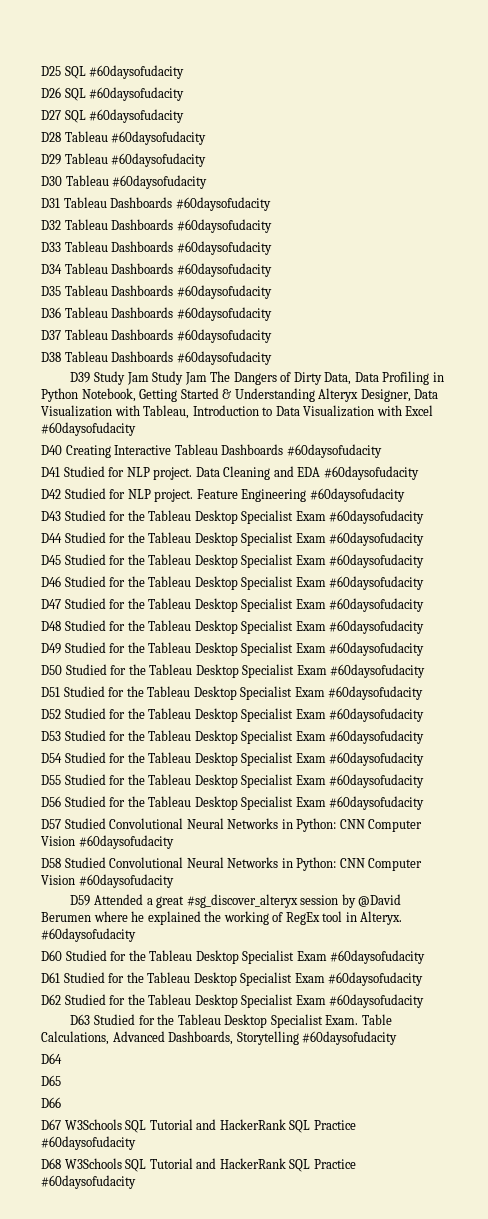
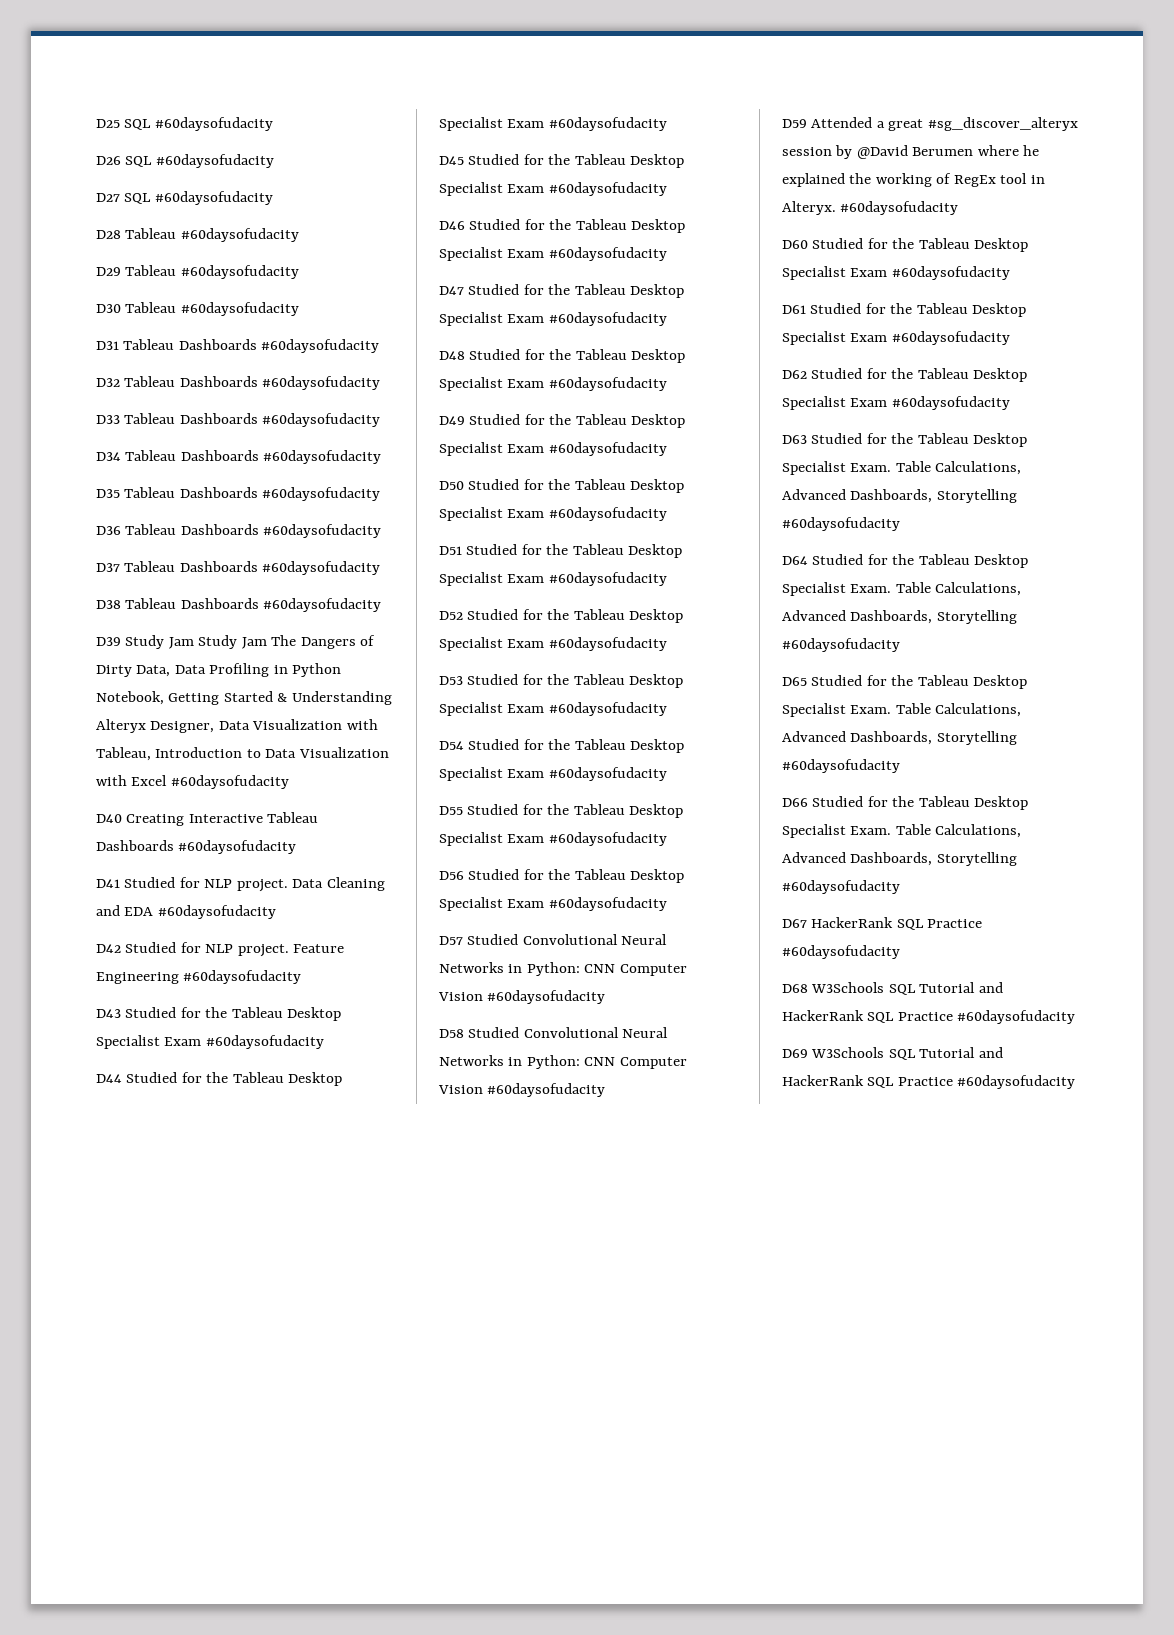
[41,1075,61,1086] [41,1097,61,1108] [41,1119,217,1133] // D65 // D66 // D67 W3Schools SQL Tutorial and -> [812,554,1029,568] [782,582,1022,596] [782,610,1017,624] [782,638,900,652] [782,675,1028,689] [782,703,1022,717] [782,731,1017,745] [782,759,900,773] [782,796,1029,810] [782,824,1022,838] [782,852,1017,866] [782,880,900,894] [782,919,807,928] Studied for the Tableau Desktop Specialist Exam. Table Calculations, Advanced Dashboards, Storytelling #60daysofudacity // D65 Studied for the Tableau Desktop Specialist Exam. Table Calculations, Advanced Dashboards, Storytelling #60daysofudacity // D66 Studied for the Tableau Desktop Specialist Exam. Table Calculations, Advanced Dashboards, Storytelling #60daysofudacity // D67
(136, 1182) none -> [782,1047,1003,1060] [782,1075,1076,1089] // D69 W3Schools SQL Tutorial and HackerRank SQL Practice #60daysofudacity

